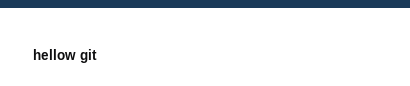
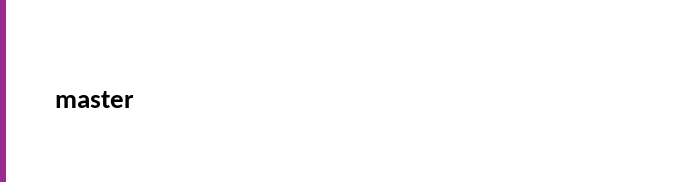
[33,49,97,63] hellow git -> [55,91,134,108] master

